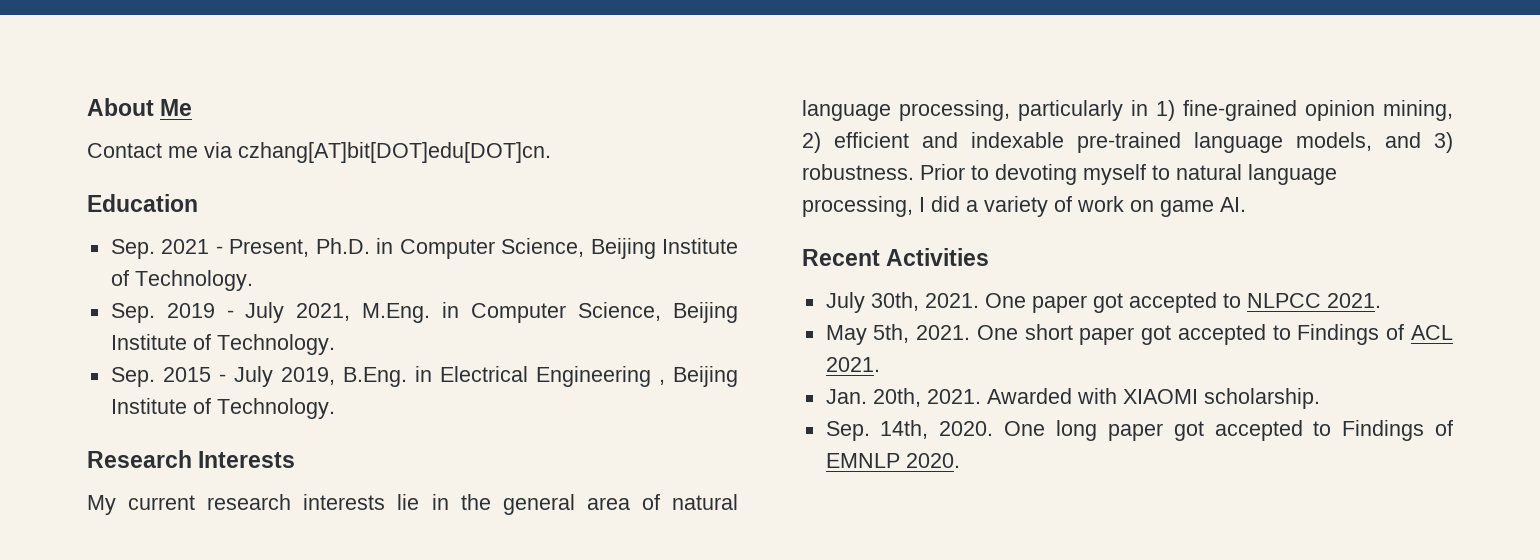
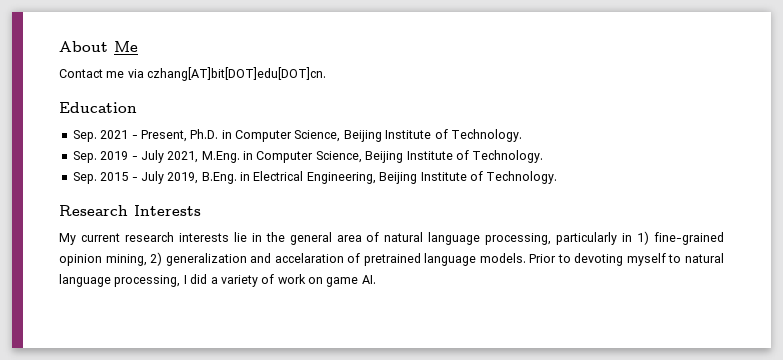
[535,366,665,387] Engineering , -> [306,172,376,184] Engineering,
[834,132,1453,153] [802,164,914,180] efficient and indexable pre-trained language models, and 3) robustness. -> [165,253,526,266] generalization and accelaration of pretrained language models.
[802,248,990,266] [825,292,1381,313] [825,324,1453,345] [825,357,880,372] [825,388,1320,409] [825,420,1453,441] [825,453,960,468] // Recent Activities // July 30th, 2021. One paper got accepted to NLPCC 2021. // May 5th, 2021. One short paper got accepted to Findings of ACL 2021. // Jan. 20th, 2021. Awarded with XIAOMI scholarship. // Sep. 14th, 2020. One long paper got accepted to Findings of EMNLP 2020. -> (376, 279) none

